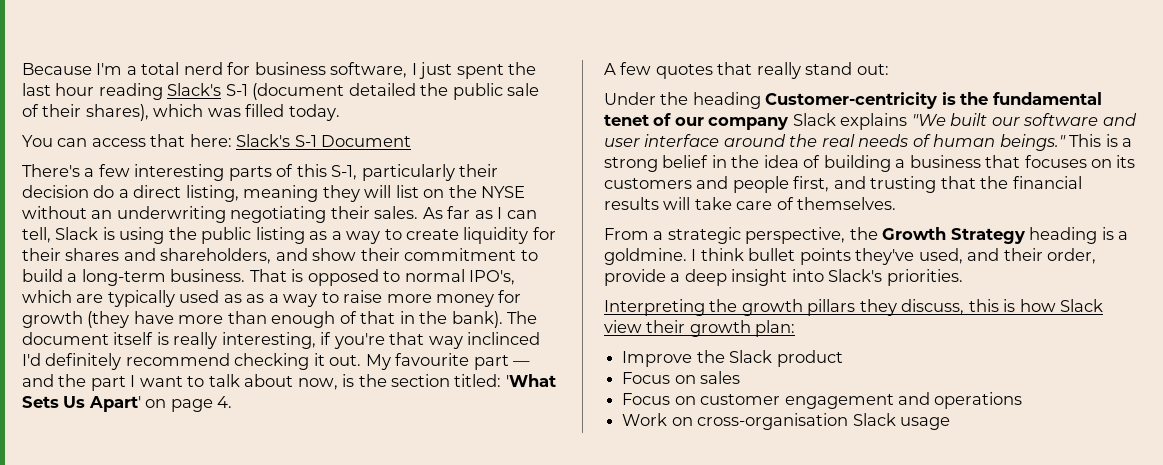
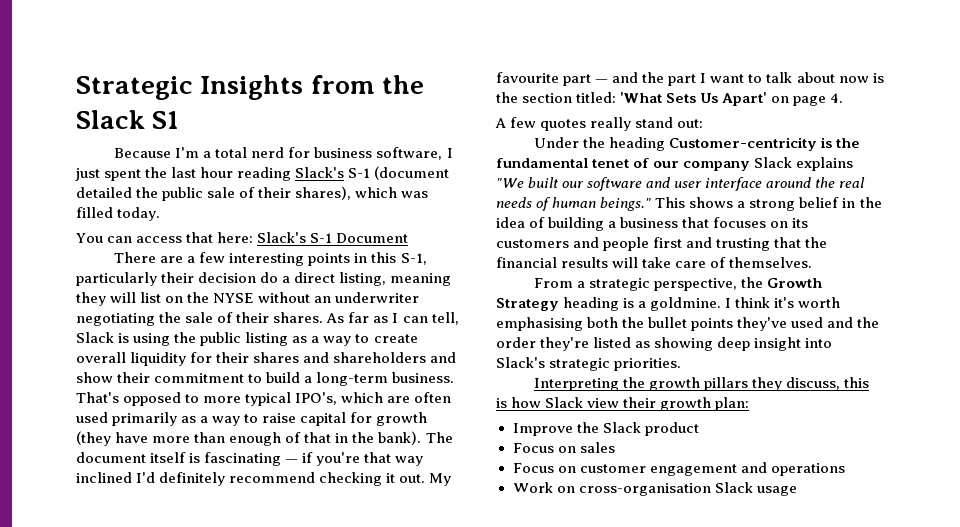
(22, 69) none -> [76,75,424,100] [76,110,180,129] Strategic Insights from the Slack S1 //
[22,164,80,177] There's -> [114,252,184,263] There are
[228,164,294,181] parts of -> [308,253,368,266] points in
[116,206,419,223] underwriting negotiating their sales. -> [335,292,420,303] [76,312,324,326] underwriter negotiating the sale of their shares.
(460, 234) none -> [76,352,126,363] overall
[160,248,272,264] shareholders, -> [333,352,427,363] shareholders
[249,269,516,286] [22,290,242,307] That is opposed to normal IPO's, which are typically used as -> [76,392,452,406] [76,412,178,426] That's opposed to more typical IPO's, which are often used primarily
[386,294,495,307] more money -> [300,412,347,426] capital
[173,332,316,349] really interesting, -> [204,452,299,466] fascinating —
[467,332,541,345] inclinced -> [76,472,132,483] inclined
[297,378,338,390] now, -> [838,76,869,83] now
[717,62,753,75] that -> (587, 125) none
[1105,134,1118,147] is -> [689,197,734,208] shows
[793,176,830,192] first, -> [653,237,683,248] first
[748,248,1097,265] [604,269,681,286] bullet points they've used, and their order, provide a -> [774,297,841,308] [496,317,880,331] [496,337,714,351] it's worth emphasising both the bullet points they've used and the order they're listed as showing
(883, 275) none -> [549,358,611,371] strategic

